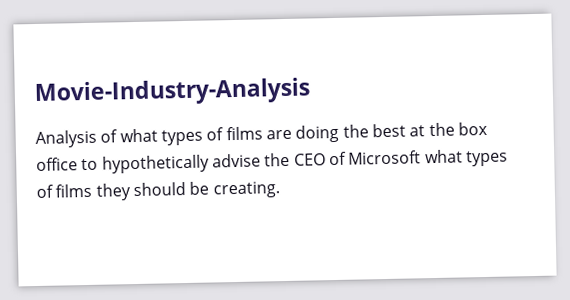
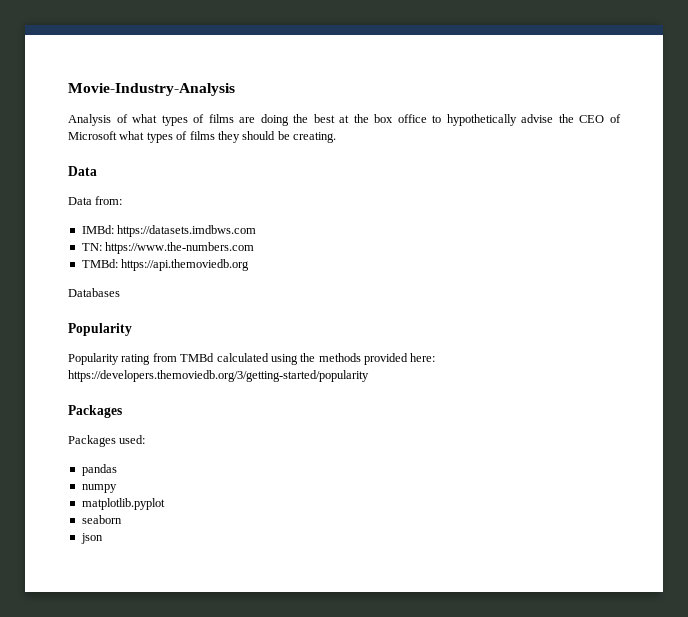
(280, 190) none -> [68,166,97,176] [68,196,123,205] [81,225,257,237] [81,242,255,254] [81,259,250,271] [68,288,120,297] [68,323,132,336] [68,353,436,365] [68,370,369,382] [68,405,122,418] [68,435,146,447] [81,464,117,476] [81,484,117,493] [81,498,165,510] [81,515,122,524] [80,533,103,544] // Data // Data from: // IMBd: https://datasets.imdbws.com // TN: https://www.the-numbers.com // TMBd: https://api.themoviedb.org // Databases // Popularity // Popularity rating from TMBd calculated using the methods provided here: https://developers.themoviedb.org/3/getting-started/popularity // Packages // Packages used: // pandas // numpy // matplotlib.pyplot // seaborn // json

